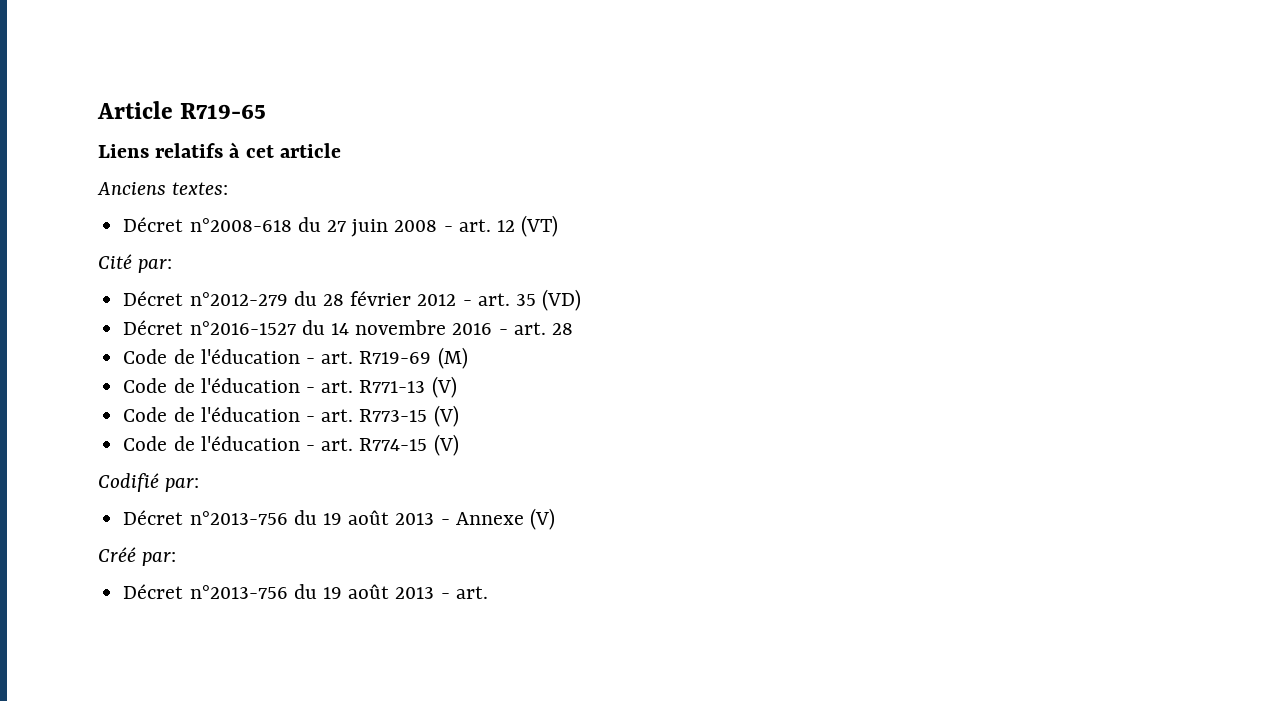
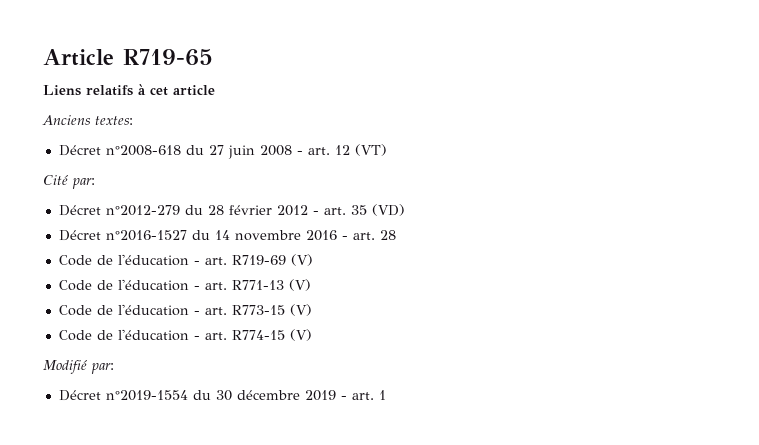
[437,347,468,369] (M) -> [290,254,313,266] (V)
[98,473,200,492] [123,508,555,530] [98,547,177,566] [123,584,488,599] Codifié par: // Décret n°2013-756 du 19 août 2013 - Annexe (V) // Créé par: // Décret n°2013-756 du 19 août 2013 - art. -> [43,360,114,374] [58,390,386,401] Modifié par: // Décret n°2019-1554 du 30 décembre 2019 - art. 1

